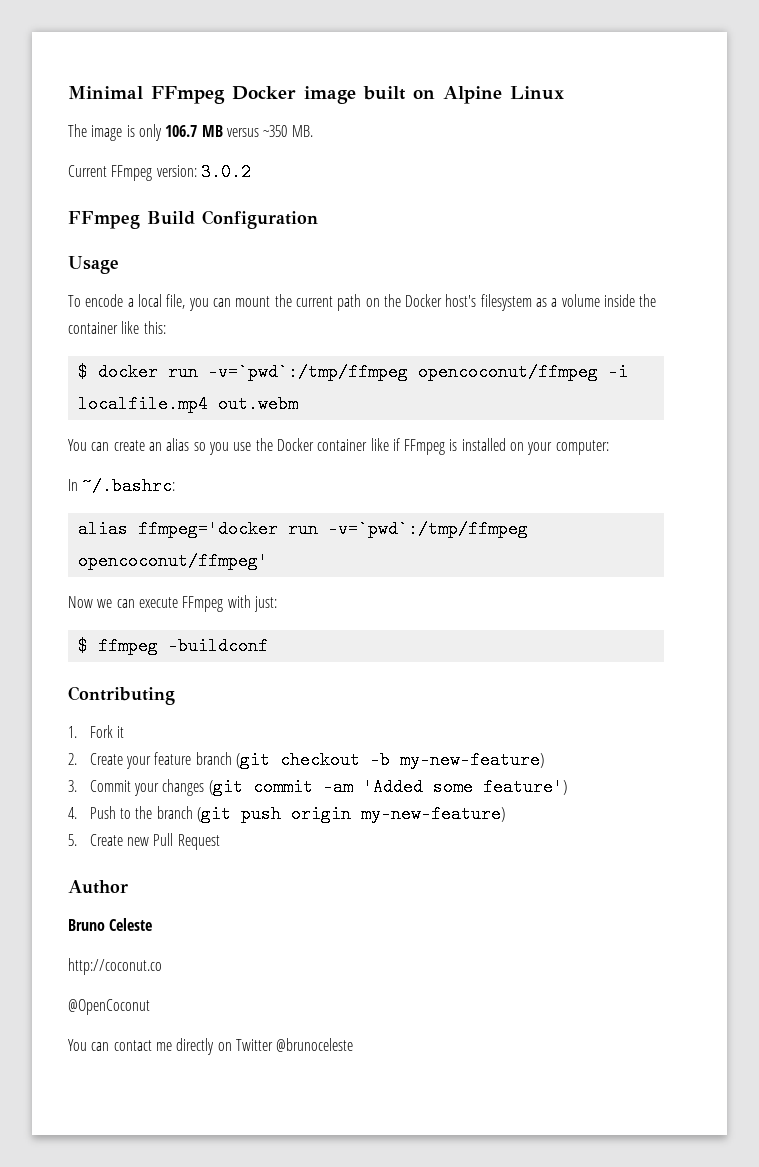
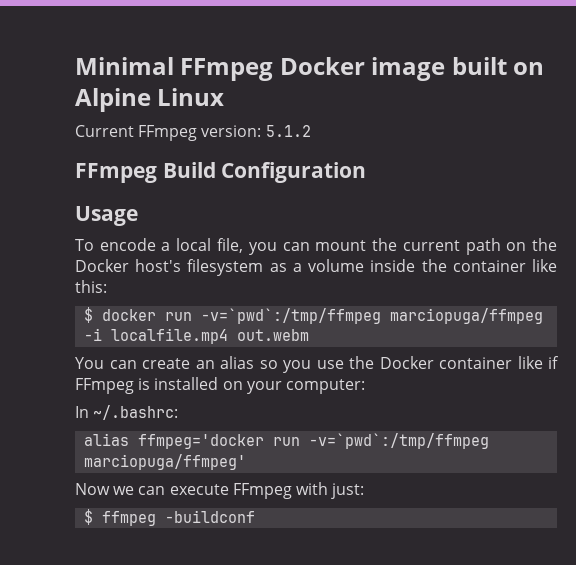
[68,124,313,141] // The image is only 106.7 MB versus ~350 MB. -> (225, 97) none
[200,163,251,181] 3.0.2 -> [265,125,311,137] 5.1.2
[417,363,598,381] opencoconut/ffmpeg -> [390,308,544,324] marciopuga/ffmpeg
[77,552,268,570] opencoconut/ffmpeg' -> [84,454,247,470] marciopuga/ffmpeg'
[68,686,175,705] [68,725,124,738] [68,751,544,769] [68,778,567,796] [68,805,505,823] [68,833,220,850] [68,880,128,894] [68,918,153,931] [68,958,162,975] [68,999,150,1015] [68,1038,354,1055] // Contributing // 1. Fork it // 2. Create your feature branch (git checkout -b my-new-feature) // 3. Commit your changes (git commit -am 'Added some feature') // 4. Push to the branch (git push origin my-new-feature) // 5. Create new Pull Request // Author // Bruno Celeste // http://coconut.co // @OpenCoconut // You can contact me directly on Twitter @brunoceleste -> (256, 516) none

